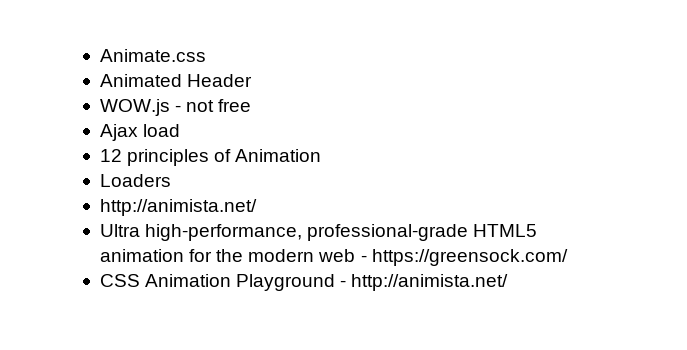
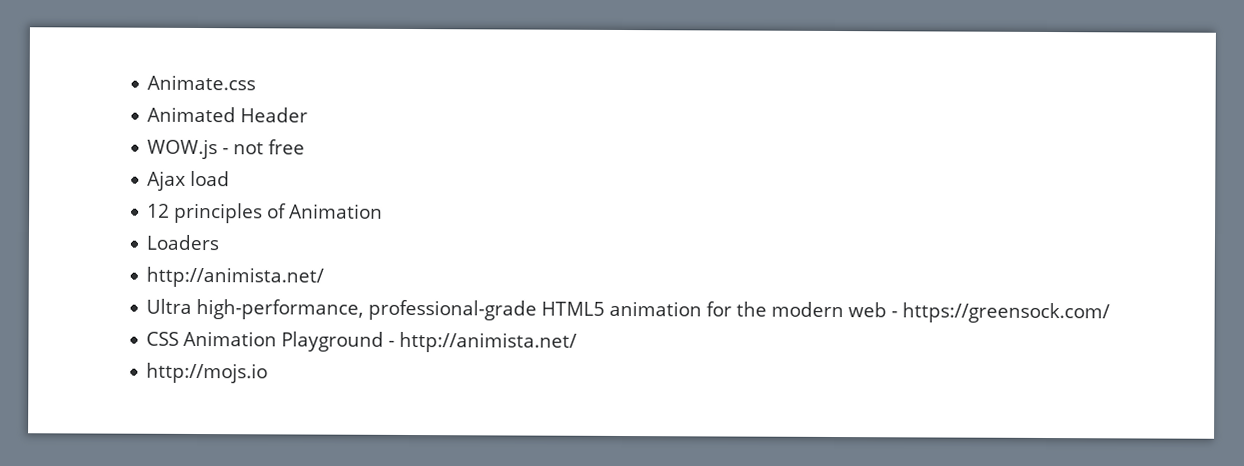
(509, 282) none -> [146,362,269,384] // http://mojs.io

